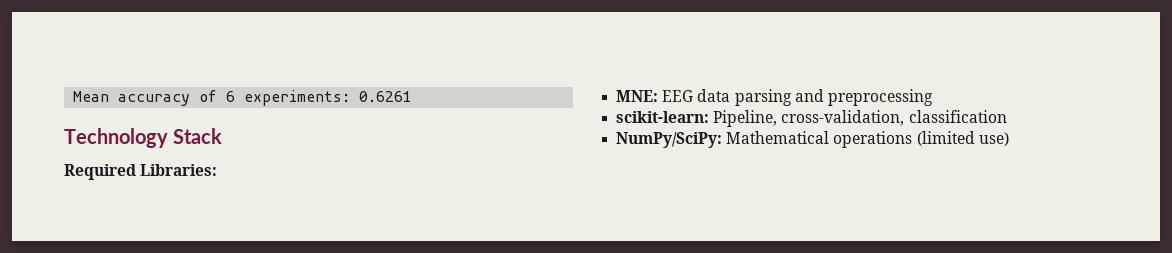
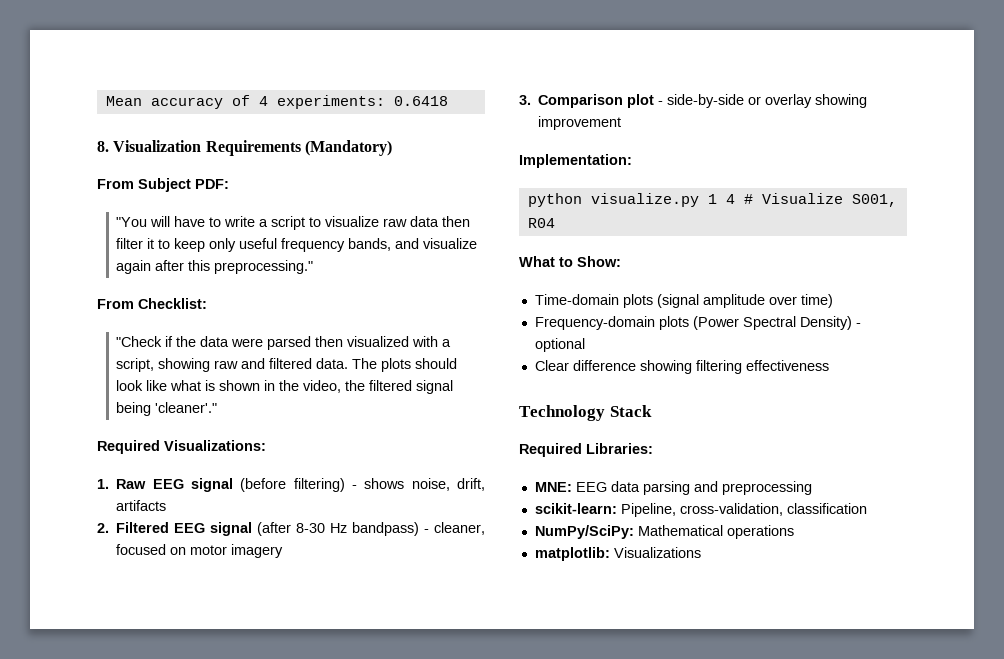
[226,90,413,106] 6 experiments: 0.6261 -> [258,95,448,109] [97,140,392,156] [97,178,229,192] [116,216,471,230] [116,238,478,252] [116,260,314,274] [97,298,207,309] [116,336,452,350] [116,358,458,372] [116,380,454,394] [116,402,218,416] [97,440,266,454] [97,478,486,492] [116,500,167,511] [97,522,485,536] [116,544,284,558] [519,94,868,108] [538,116,622,130] [519,154,632,168] [527,193,897,207] [527,218,555,228] [519,256,621,267] [534,294,833,308] [534,316,861,330] [534,338,585,352] [534,360,829,374] 4 experiments: 0.6418 // 8. Visualization Requirements (Mandatory) // From Subject PDF: // "You will have to write a script to visualize raw data then filter it to keep only useful frequency bands, and visualize again after this preprocessing." // From Checklist: // "Check if the data were parsed then visualized with a script, showing raw and filtered data. The plots should look like what is shown in the video, the filtered signal being 'cleaner'." // Required Visualizations: // 1. Raw EEG signal (before filtering) - shows noise, drift, artifacts // 2. Filtered EEG signal (after 8-30 Hz bandpass) - cleaner, focused on motor imagery // 3. Comparison plot - side-by-side or overlay showing improvement // Implementation: // python visualize.py 1 4 # Visualize S001, R04 // What to Show: // Time-domain plots (signal amplitude over time) // Frequency-domain plots (Power Spectral Density) - optional // Clear difference showing filtering effectiveness
[916,131,1009,146] (limited use) -> [534,547,701,561] // matplotlib: Visualizations

